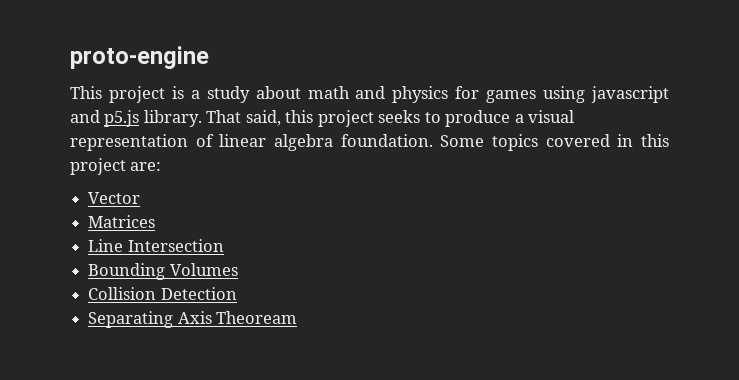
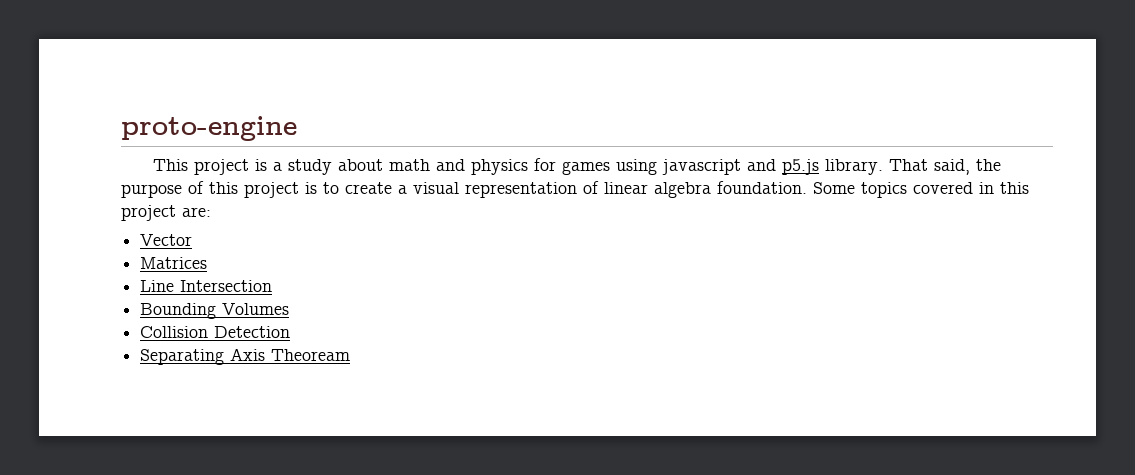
[285,110,511,127] this project seeks to produce -> [975,159,1001,171] [121,181,392,198] the purpose of this project is to create

